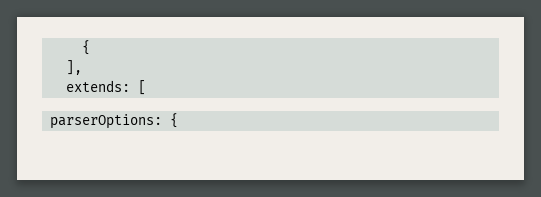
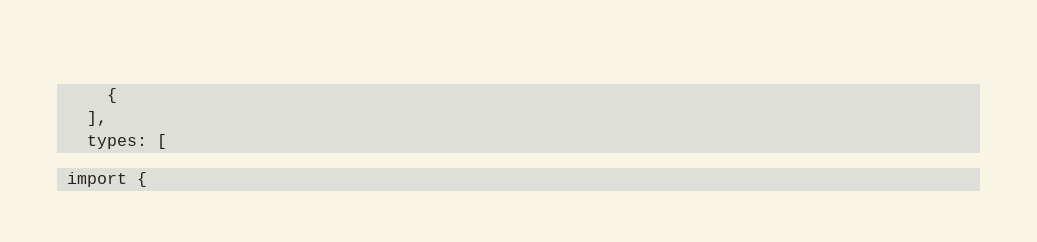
[65,80,130,92] extends: -> [87,135,148,149] types:
[49,114,162,129] parserOptions: -> [67,172,128,187] import

